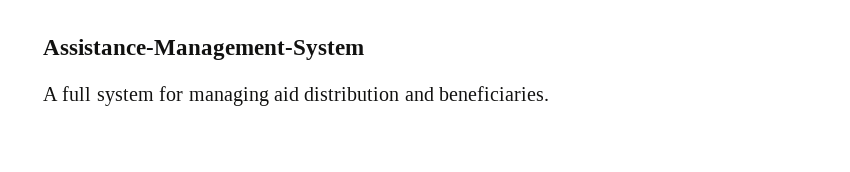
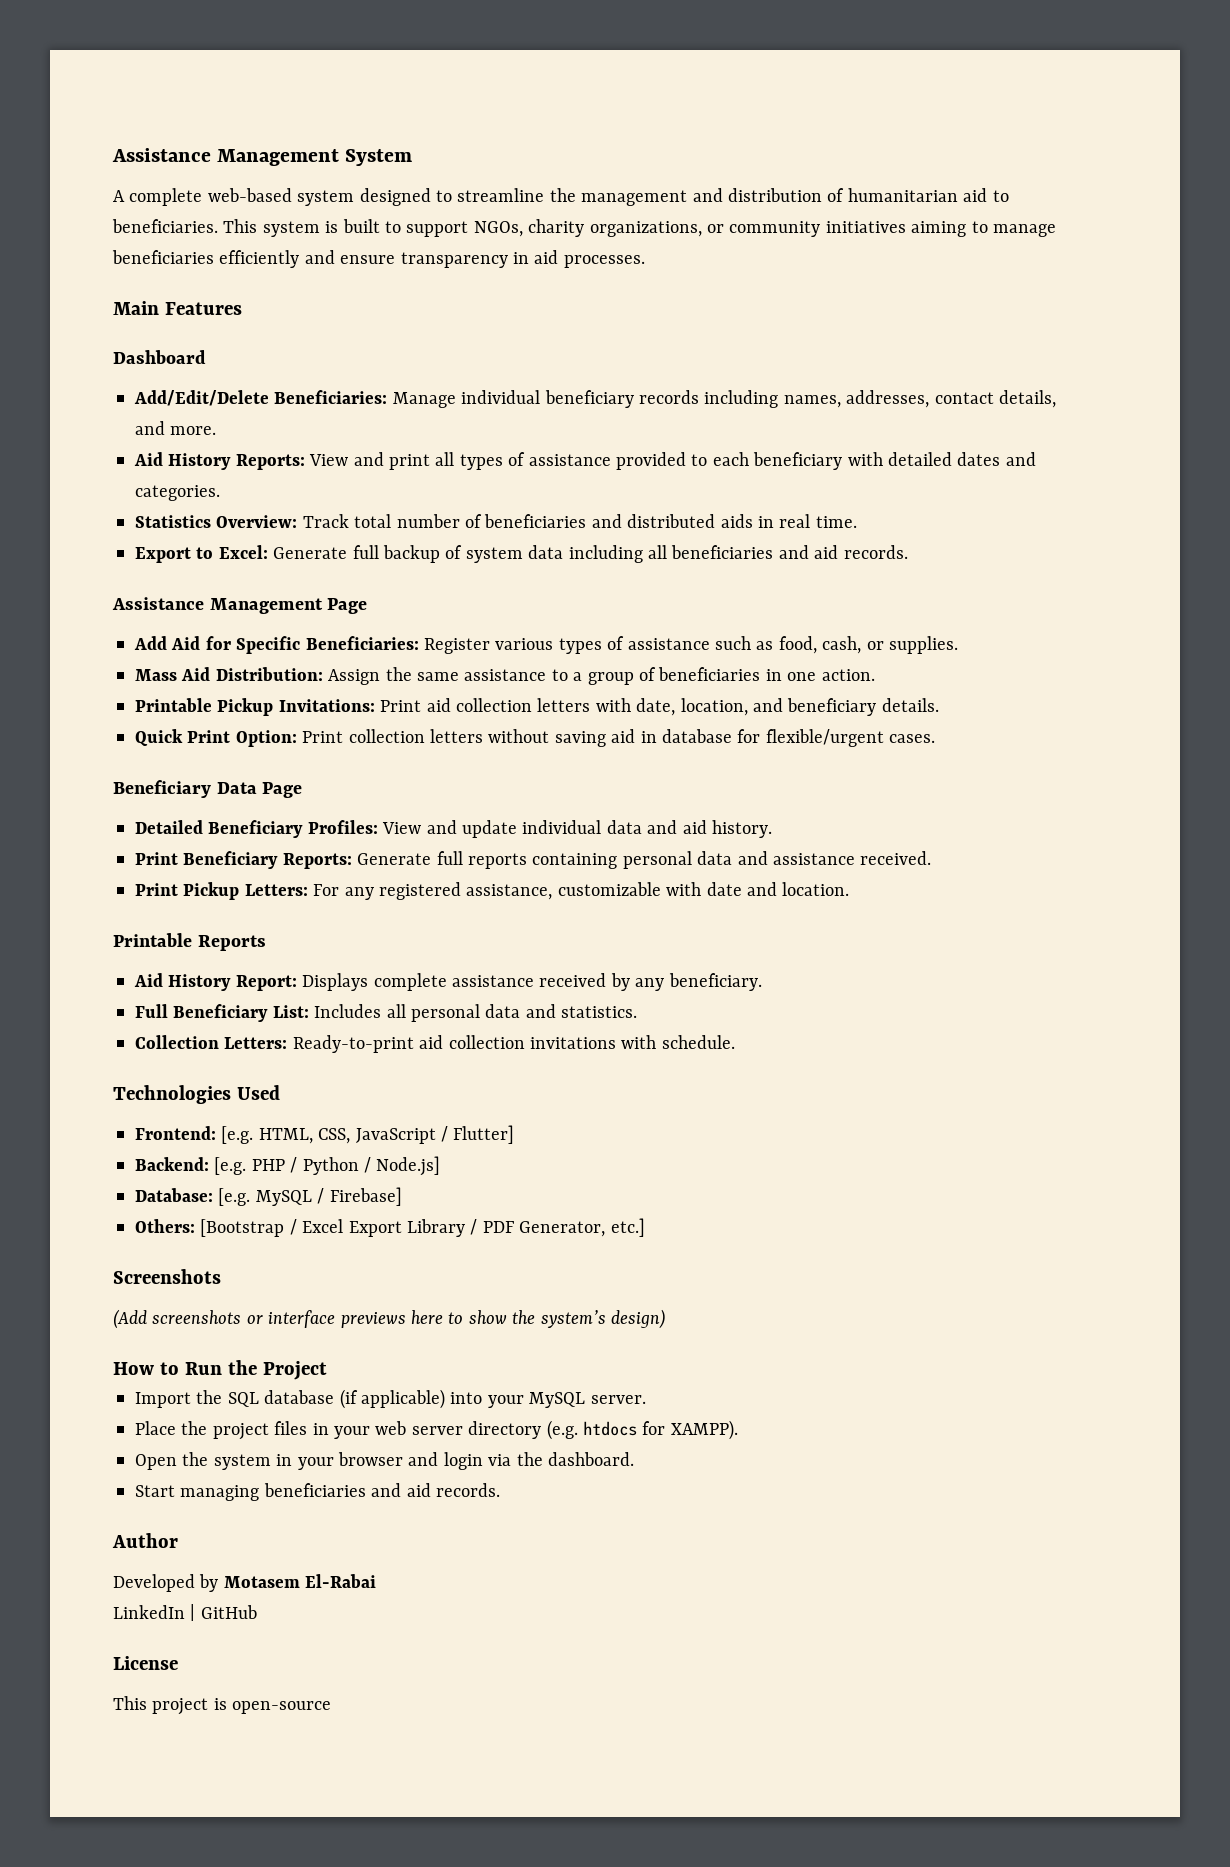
[43,39,364,60] [43,86,550,106] Assistance-Management-System // A full system for managing aid distribution and beneficiaries. -> [112,148,413,166] [113,188,1009,206] [112,219,1056,237] [112,250,645,268] [113,301,242,315] [113,350,206,364] [134,390,1056,408] [135,421,217,435] [134,452,1036,470] [135,485,220,501] [135,514,857,528] [135,545,908,563] [112,597,368,614] [134,636,958,654] [135,667,875,685] [135,698,939,716] [135,729,936,747] [113,780,303,798] [135,820,772,838] [135,851,932,869] [135,882,850,900] [113,933,266,951] [134,973,762,991] [135,1004,638,1022] [135,1035,735,1053] [113,1085,280,1104] [135,1125,515,1144] [135,1156,441,1176] [135,1187,402,1206] [135,1218,645,1237] [113,1269,221,1284] [113,1309,665,1329] [113,1360,327,1380] [135,1389,646,1409] [135,1420,738,1440] [135,1452,634,1470] [135,1483,500,1501] [112,1533,178,1548] [113,1574,377,1592] [113,1604,257,1621] [113,1656,178,1670] [113,1696,332,1715] Assistance Management System // A complete web-based system designed to streamline the management and distribution of humanitarian aid to beneficiaries. This system is built to support NGOs, charity organizations, or community initiatives aiming to manage beneficiaries efficiently and ensure transparency in aid processes. // Main Features // Dashboard // Add/Edit/Delete Beneficiaries: Manage individual beneficiary records including names, addresses, contact details, and more. // Aid History Reports: View and print all types of assistance provided to each beneficiary with detailed dates and categories. // Statistics Overview: Track total number of beneficiaries and distributed aids in real time. // Export to Excel: Generate full backup of system data including all beneficiaries and aid records. // Assistance Management Page // Add Aid for Specific Beneficiaries: Register various types of assistance such as food, cash, or supplies. // Mass Aid Distribution: Assign the same assistance to a group of beneficiaries in one action. // Printable Pickup Invitations: Print aid collection letters with date, location, and beneficiary details. // Quick Print Option: Print collection letters without saving aid in database for flexible/urgent cases. // Beneficiary Data Page // Detailed Beneficiary Profiles: View and update individual data and aid history. // Print Beneficiary Reports: Generate full reports containing personal data and assistance received. // Print Pickup Letters: For any registered assistance, customizable with date and location. // Printable Reports // Aid History Report: Displays complete assistance received by any beneficiary. // Full Beneficiary List: Includes all personal data and statistics. // Collection Letters: Ready-to-print aid collection invitations with schedule. // Technologies Used // Frontend: [e.g. HTML, CSS, JavaScript / Flutter] // Backend: [e.g. PHP / Python / Node.js] // Database: [e.g. MySQL / Firebase] // Others: [Bootstrap / Excel Export Library / PDF Generator, etc.] // Screenshots // (Add screenshots or interface previews here to show the system’s design) // How to Run the Project // Import the SQL database (if applicable) into your MySQL server. // Place the project files in your web server directory (e.g. htdocs for XAMPP). // Open the system in your browser and login via the dashboard. // Start managing beneficiaries and aid records. // Author // Developed by Motasem El-Rabai // LinkedIn | GitHub // License // This project is open-source

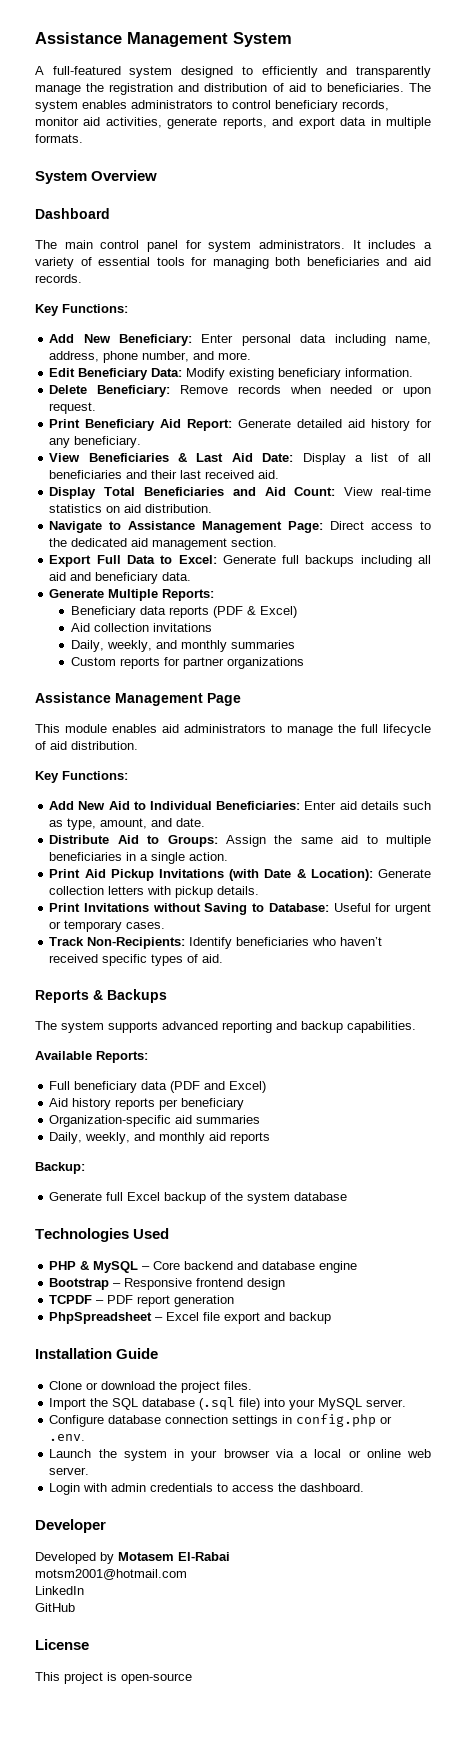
[129,188,292,206] complete web-based -> [52,66,121,75] full-featured
[457,188,688,206] streamline the management -> [261,66,432,78] [35,83,174,95] efficiently and transparently manage the registration
[847,188,958,202] humanitarian -> (284, 87) none
[223,219,1056,237] [112,250,645,268] [113,301,242,315] [113,350,206,364] [134,390,1056,408] [135,421,217,435] [134,452,1036,470] [135,485,220,501] [135,514,857,528] [135,545,908,563] [112,597,368,614] [134,636,958,654] [135,667,875,685] [135,698,939,716] [135,729,936,747] [113,780,303,798] [135,820,772,838] [135,851,932,869] [135,882,850,900] [113,933,266,951] [134,973,762,991] [135,1004,638,1022] [135,1035,735,1053] [113,1085,280,1104] [135,1125,515,1144] [135,1156,441,1176] [135,1187,402,1206] [135,1218,645,1237] [113,1269,221,1284] [113,1309,665,1329] [113,1360,327,1380] This system is built to support NGOs, charity organizations, or community initiatives aiming to manage beneficiaries efficiently and ensure transparency in aid processes. // Main Features // Dashboard // Add/Edit/Delete Beneficiaries: Manage individual beneficiary records including names, addresses, contact details, and more. // Aid History Reports: View and print all types of assistance provided to each beneficiary with detailed dates and categories. // Statistics Overview: Track total number of beneficiaries and distributed aids in real time. // Export to Excel: Generate full backup of system data including all beneficiaries and aid records. // Assistance Management Page // Add Aid for Specific Beneficiaries: Register various types of assistance such as food, cash, or supplies. // Mass Aid Distribution: Assign the same assistance to a group of beneficiaries in one action. // Printable Pickup Invitations: Print aid collection letters with date, location, and beneficiary details. // Quick Print Option: Print collection letters without saving aid in database for flexible/urgent cases. // Beneficiary Data Page // Detailed Beneficiary Profiles: View and update individual data and aid history. // Print Beneficiary Reports: Generate full reports containing personal data and assistance received. // Print Pickup Letters: For any registered assistance, customizable with date and location. // Printable Reports // Aid History Report: Displays complete assistance received by any beneficiary. // Full Beneficiary List: Includes all personal data and statistics. // Collection Letters: Ready-to-print aid collection invitations with schedule. // Technologies Used // Frontend: [e.g. HTML, CSS, JavaScript / Flutter] // Backend: [e.g. PHP / Python / Node.js] // Database: [e.g. MySQL / Firebase] // Others: [Bootstrap / Excel Export Library / PDF Generator, etc.] // Screenshots // (Add screenshots or interface previews here to show the system’s design) // How to Run the Project -> [408,83,431,92] [35,100,389,112] [35,117,432,129] [35,134,83,143] [35,170,158,184] [35,208,110,219] [35,240,433,252] [35,257,431,269] [35,274,82,283] [35,304,128,316] [49,334,431,346] [49,351,252,363] [49,368,414,380] [49,385,431,397] [49,402,97,414] [49,419,432,431] [49,436,142,448] [49,453,431,465] [49,470,280,479] [49,487,431,499] [49,504,213,513] [49,521,431,533] [49,538,278,550] [49,555,432,567] [49,572,192,584] [49,589,215,601] [71,606,298,618] [71,623,213,632] [71,640,296,652] [71,657,305,669] [35,692,241,706] [35,724,431,736] [35,741,138,750] [35,771,128,783] [49,801,431,810] [49,818,206,830] [49,835,431,847] [49,852,229,864] [49,869,431,881] [49,886,260,898] [49,903,431,915] [49,920,166,932] [49,937,383,949] [49,954,224,966] [35,989,167,1003] [35,1021,416,1033] [35,1051,148,1063] [49,1081,267,1093] [49,1098,245,1110] [49,1115,261,1127] [49,1132,271,1144] [35,1162,85,1174] [49,1192,348,1204] [35,1228,170,1242] [49,1261,358,1273] [49,1278,286,1290] [49,1295,235,1307] [49,1312,332,1324] [35,1348,159,1359] [49,1381,253,1393] The system enables administrators to control beneficiary records, monitor aid activities, generate reports, and export data in multiple formats. // System Overview // Dashboard // The main control panel for system administrators. It includes a variety of essential tools for managing both beneficiaries and aid records. // Key Functions: // Add New Beneficiary: Enter personal data including name, address, phone number, and more. // Edit Beneficiary Data: Modify existing beneficiary information. // Delete Beneficiary: Remove records when needed or upon request. // Print Beneficiary Aid Report: Generate detailed aid history for any beneficiary. // View Beneficiaries & Last Aid Date: Display a list of all beneficiaries and their last received aid. // Display Total Beneficiaries and Aid Count: View real-time statistics on aid distribution. // Navigate to Assistance Management Page: Direct access to the dedicated aid management section. // Export Full Data to Excel: Generate full backups including all aid and beneficiary data. // Generate Multiple Reports: // Beneficiary data reports (PDF & Excel) // Aid collection invitations // Daily, weekly, and monthly summaries // Custom reports for partner organizations // Assistance Management Page // This module enables aid administrators to manage the full lifecycle of aid distribution. // Key Functions: // Add New Aid to Individual Beneficiaries: Enter aid details such as type, amount, and date. // Distribute Aid to Groups: Assign the same aid to multiple beneficiaries in a single action. // Print Aid Pickup Invitations (with Date & Location): Generate collection letters with pickup details. // Print Invitations without Saving to Database: Useful for urgent or temporary cases. // Track Non-Recipients: Identify beneficiaries who haven’t received specific types of aid. // Reports & Backups // The system supports advanced reporting and backup capabilities. // Available Reports: // Full beneficiary data (PDF and Excel) // Aid history reports per beneficiary // Organization-specific aid summaries // Daily, weekly, and monthly aid reports // Backup: // Generate full Excel backup of the system database // Technologies Used // PHP & MySQL – Core backend and database engine // Bootstrap – Responsive frontend design // TCPDF – PDF report generation // PhpSpreadsheet – Excel file export and backup // Installation Guide // Clone or download the project files.
[339,1389,445,1409] (if applicable) -> [199,1397,261,1410] (.sql file)
[135,1420,738,1440] [135,1454,177,1470] Place the project files in your web server directory (e.g. htdocs for XAMPP). // Open -> [49,1414,393,1427] [49,1434,86,1441] [49,1449,92,1458] Configure database connection settings in config.php or .env. // Launch
[408,1452,634,1470] [135,1483,500,1501] [112,1533,178,1548] and login via the dashboard. // Start managing beneficiaries and aid records. // Author -> [275,1449,431,1458] [49,1467,90,1475] [49,1483,365,1495] [35,1519,106,1533] via a local or online web server. // Login with admin credentials to access the dashboard. // Developer
(377, 1581) none -> [35,1569,187,1580] // motsm2001@hotmail.com
[190,1604,196,1621] | -> (84, 1590) //

